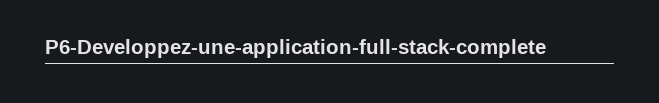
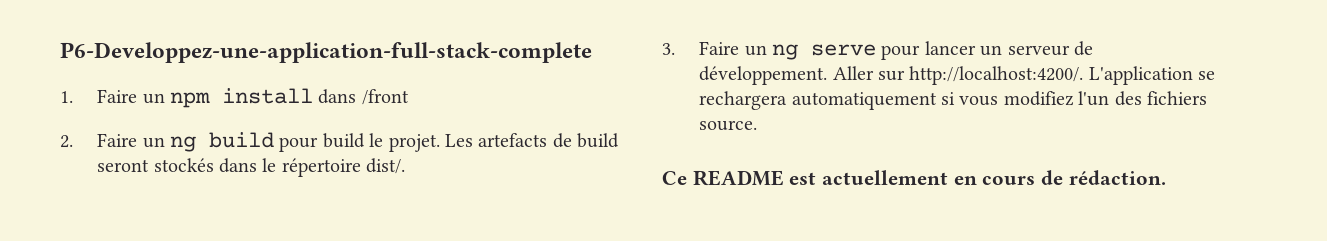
(546, 48) none -> [60,88,409,108] [60,132,620,152] [97,158,406,177] [662,41,1094,60] [699,66,1216,85] [699,91,1208,110] [699,120,758,131] [662,170,1166,186] // 1. Faire un npm install dans /front // 2. Faire un ng build pour build le projet. Les artefacts de build seront stockés dans le répertoire dist/. // 3. Faire un ng serve pour lancer un serveur de développement. Aller sur http://localhost:4200/. L'application se rechargera automatiquement si vous modifiez l'un des fichiers source. // Ce README est actuellement en cours de rédaction.

